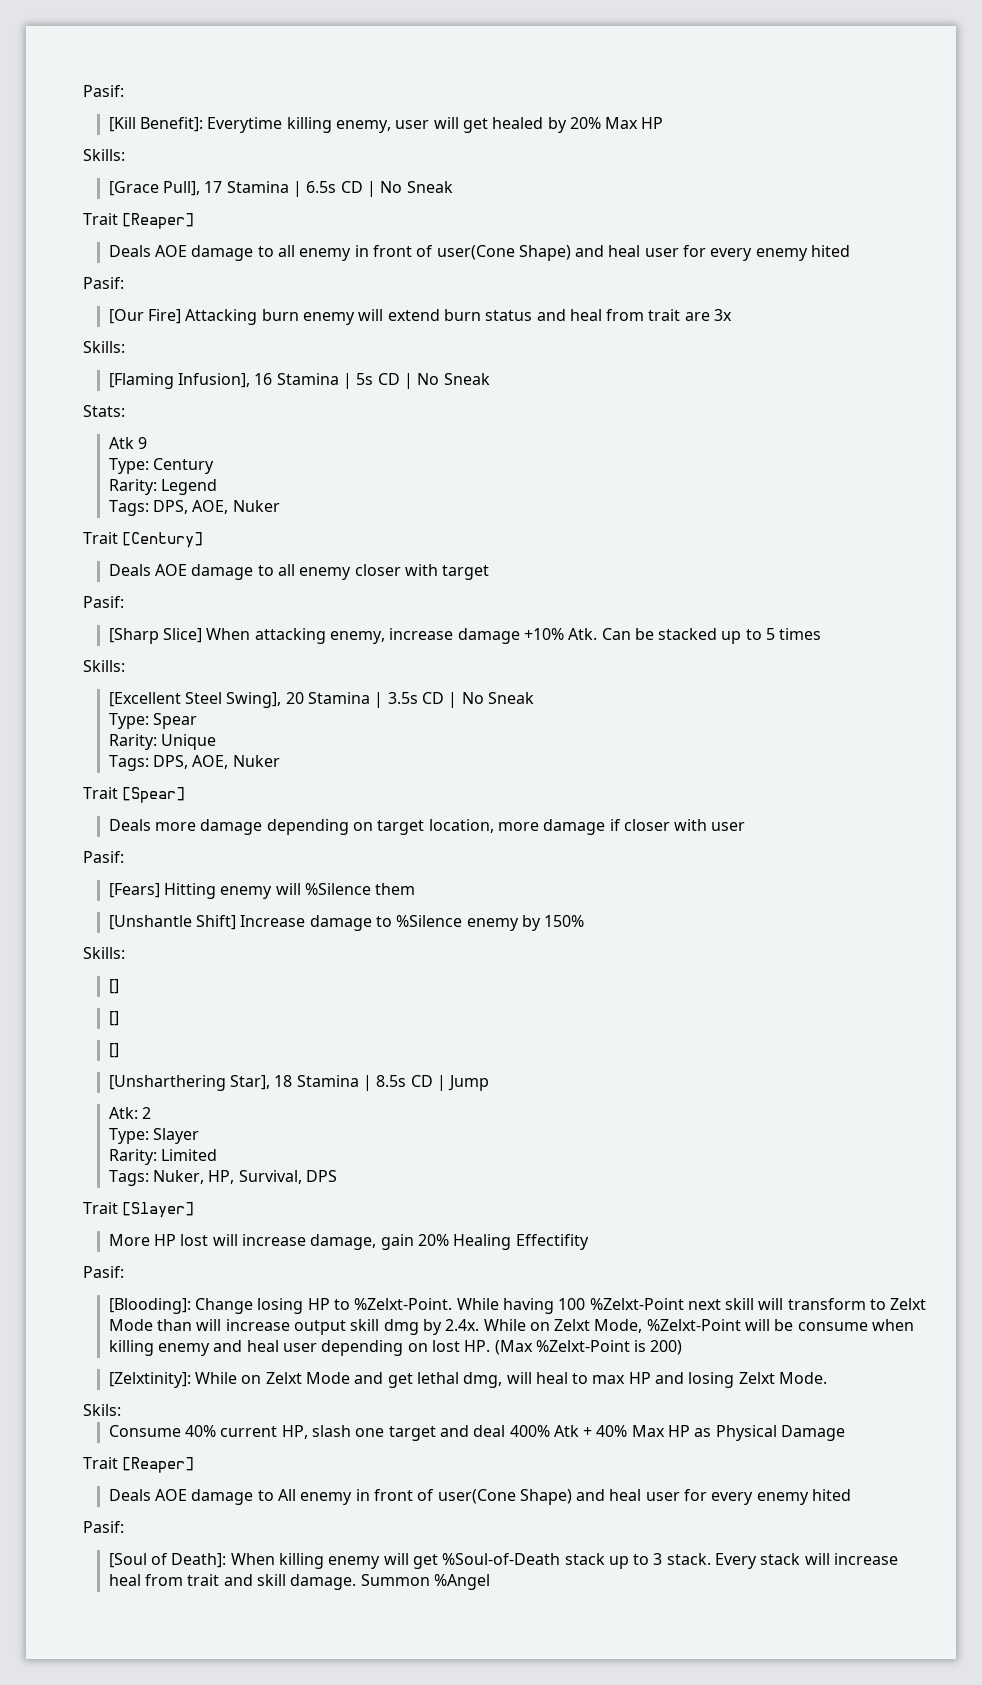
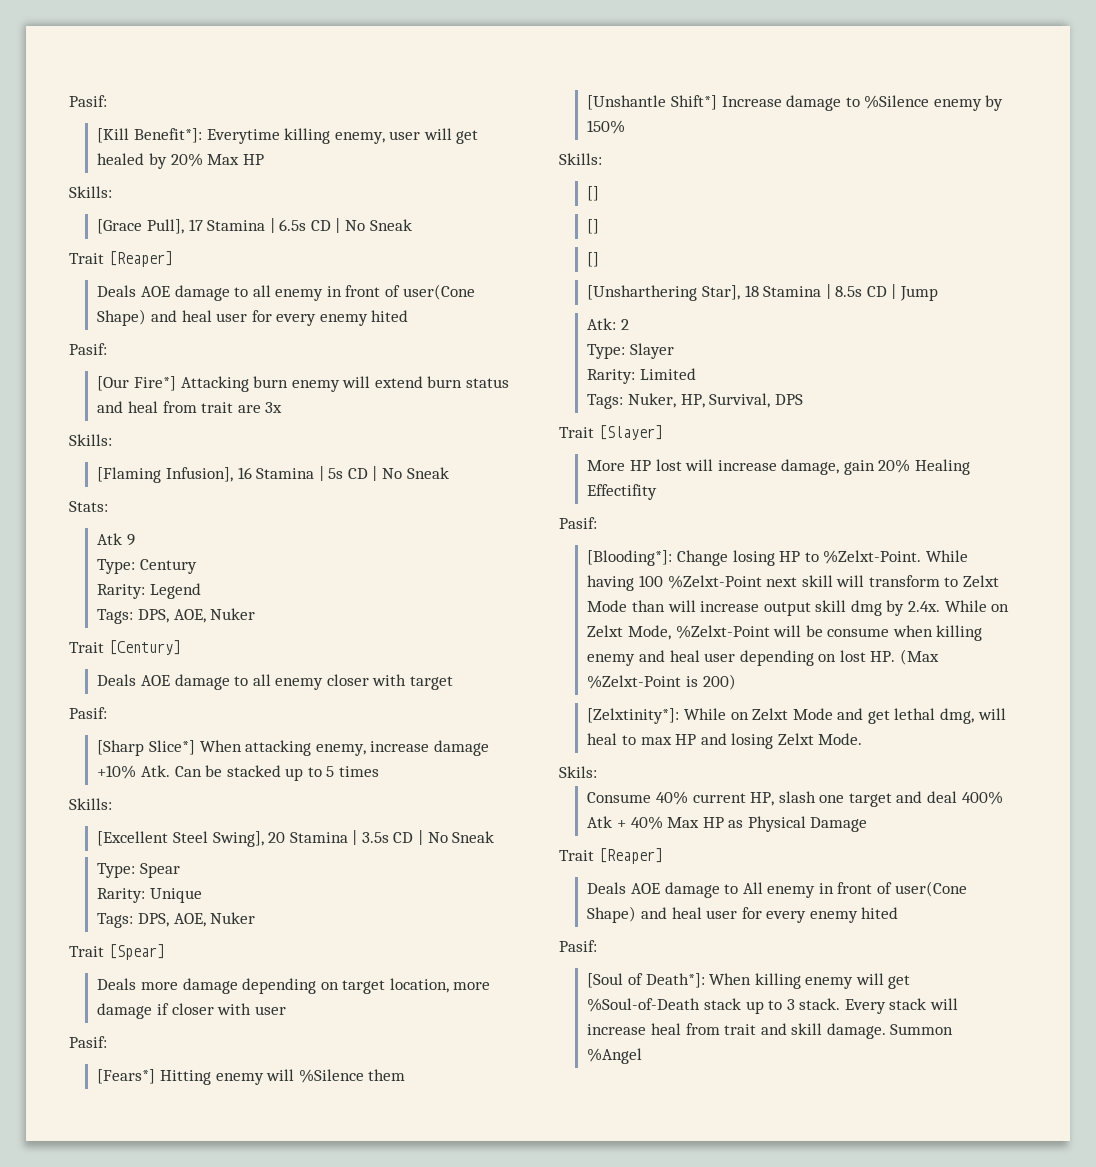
[139,117,203,132] Benefit]: -> [133,128,202,143] Benefit*]:
[147,309,181,324] Fire] -> [133,376,176,391] Fire*]
[162,628,202,643] Slice] -> [148,740,195,755] Slice*]
[108,883,160,898] [Fears] -> [97,1069,156,1084] [Fears*]
[195,915,236,930] Shift] -> [670,95,717,110] Shift*]
[108,1298,191,1314] [Blooding]: -> [587,550,673,566] [Blooding*]:
[108,1372,191,1388] [Zelxtinity]: -> [587,708,680,724] [Zelxtinity*]:
[171,1553,227,1568] Death]: -> [645,973,705,988] Death*]:

